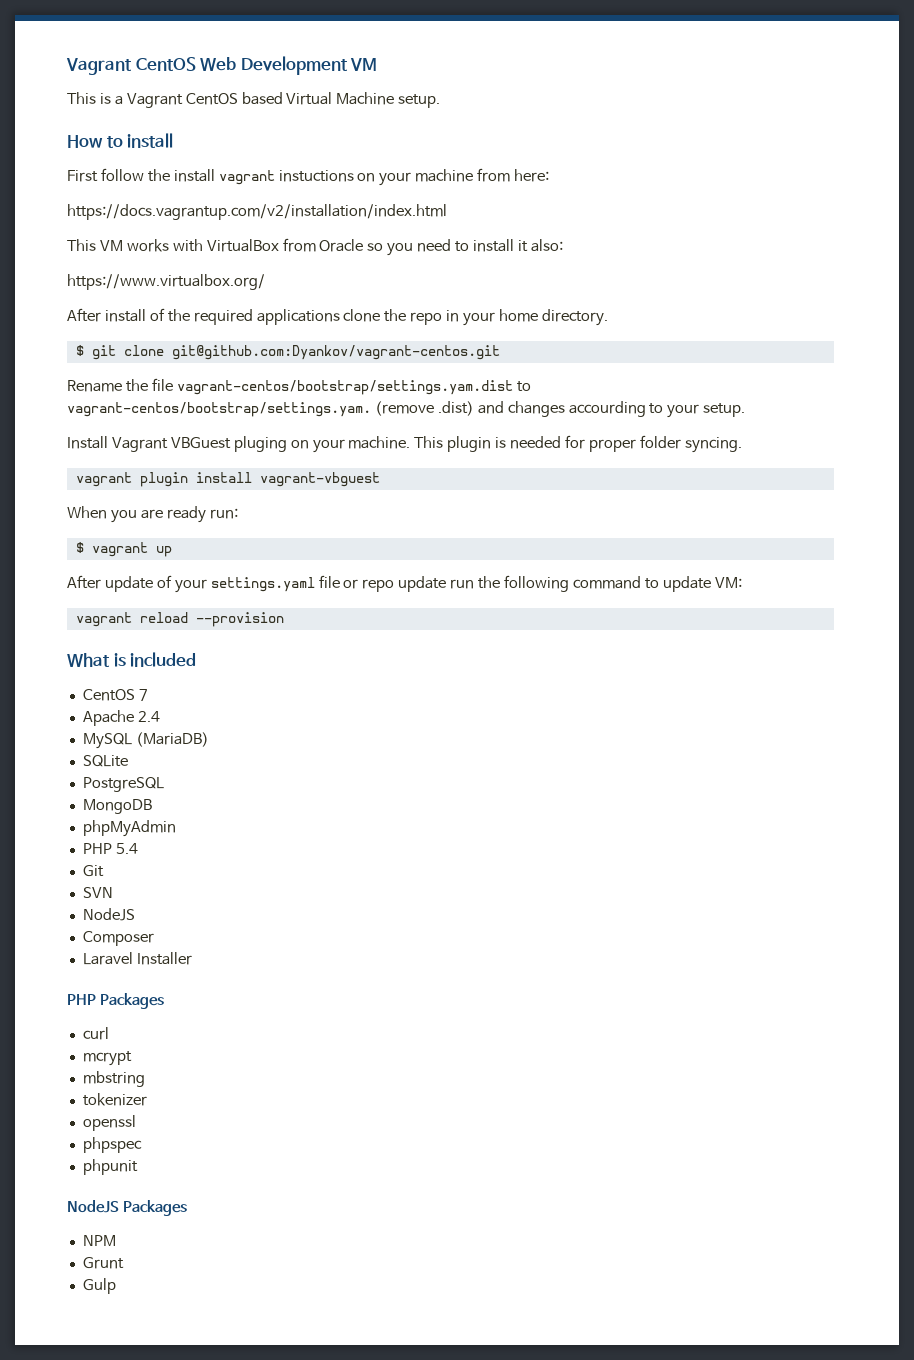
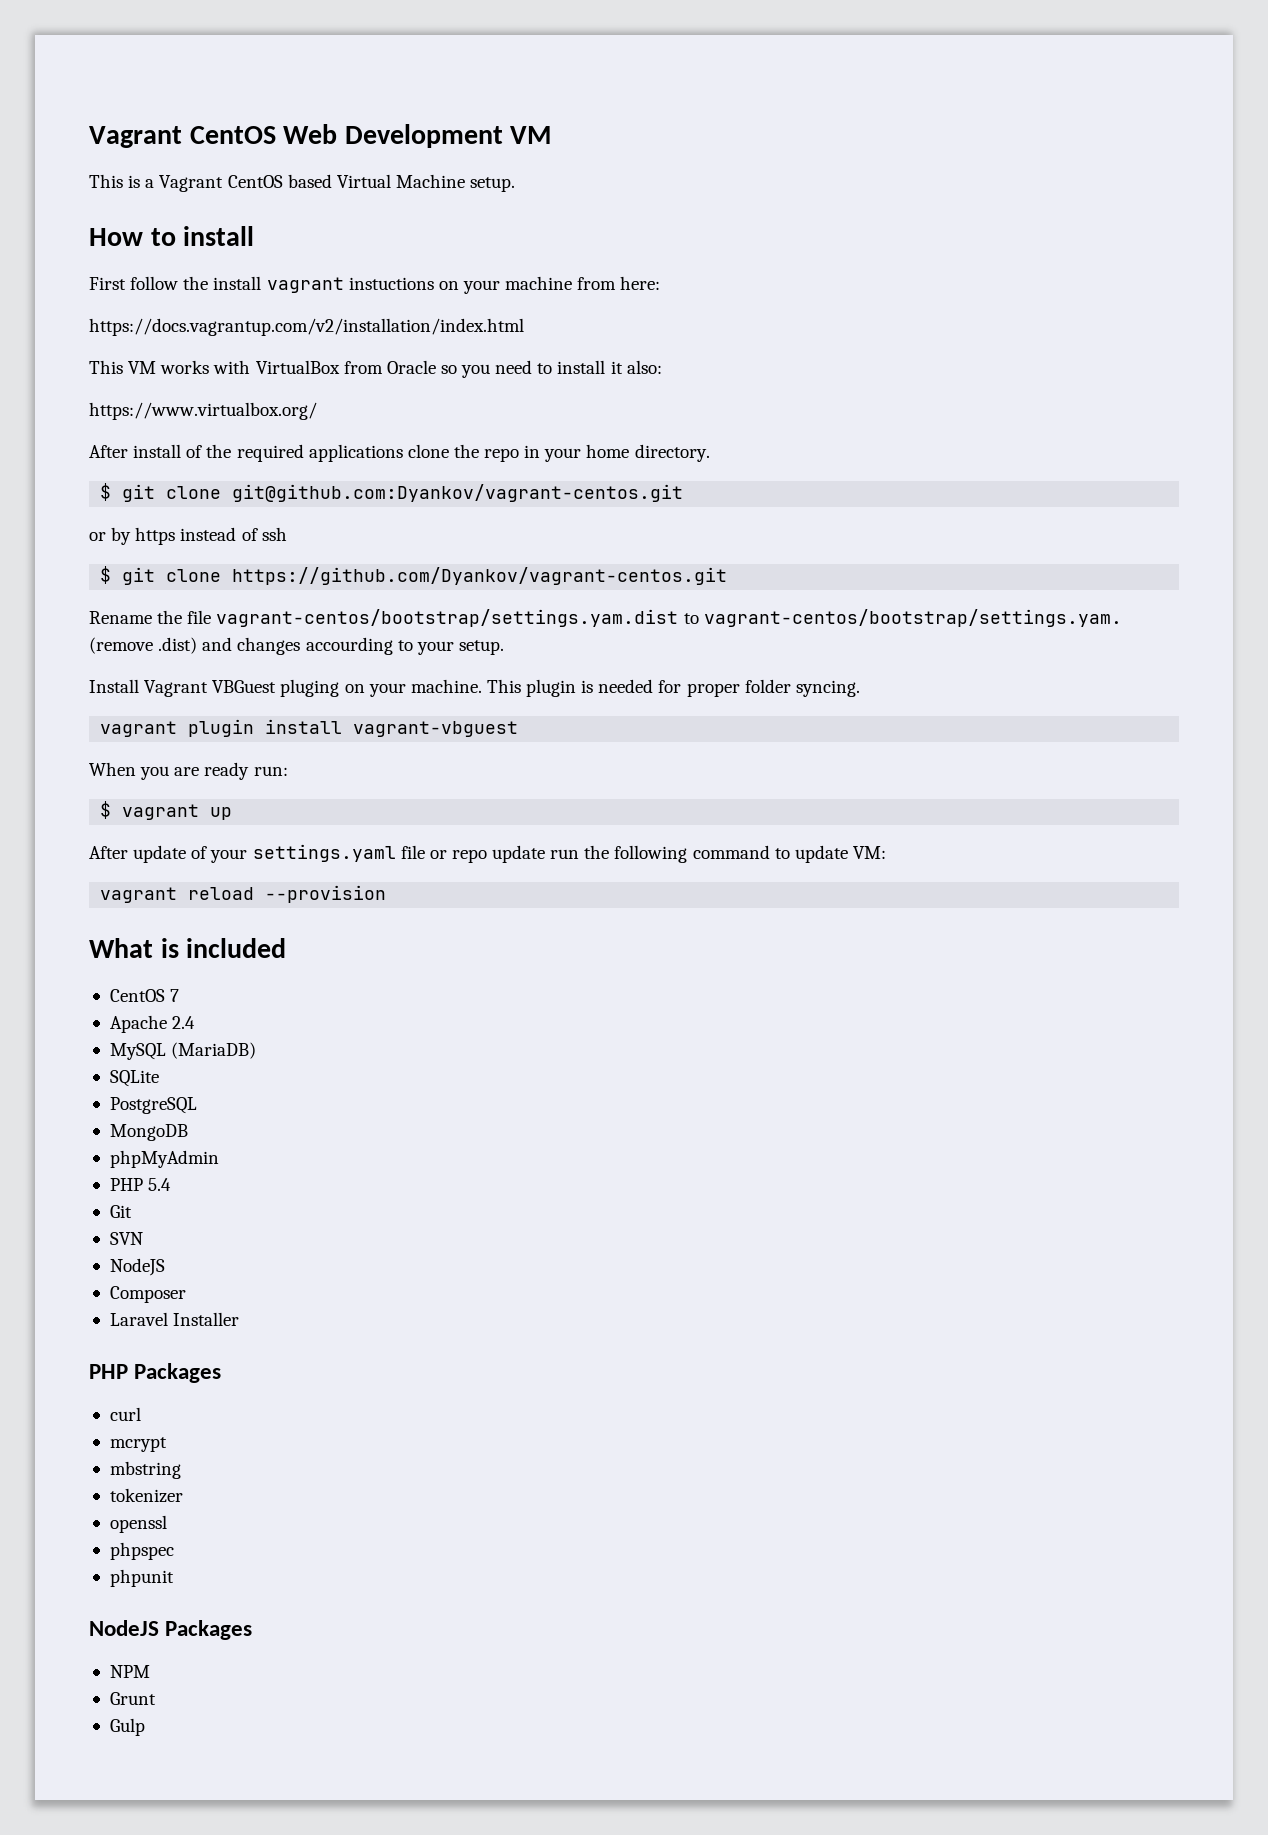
(500, 352) none -> [89,527,287,545] [100,566,728,585] // or by https instead of ssh // $ git clone https://github.com/Dyankov/vagrant-centos.git

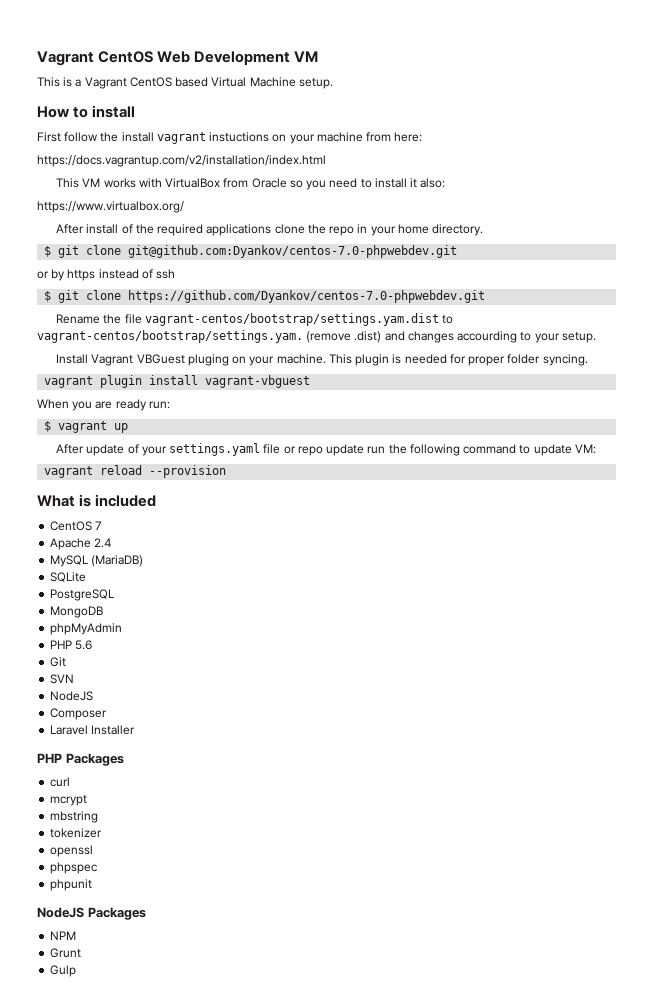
[232,484,684,502] git@github.com:Dyankov/vagrant-centos.git -> [128,245,458,258] git@github.com:Dyankov/centos-7.0-phpwebdev.git
[232,567,728,585] https://github.com/Dyankov/vagrant-centos.git -> [128,290,486,303] https://github.com/Dyankov/centos-7.0-phpwebdev.git
[148,1178,172,1191] 5.4 -> [75,640,93,650] 5.6

